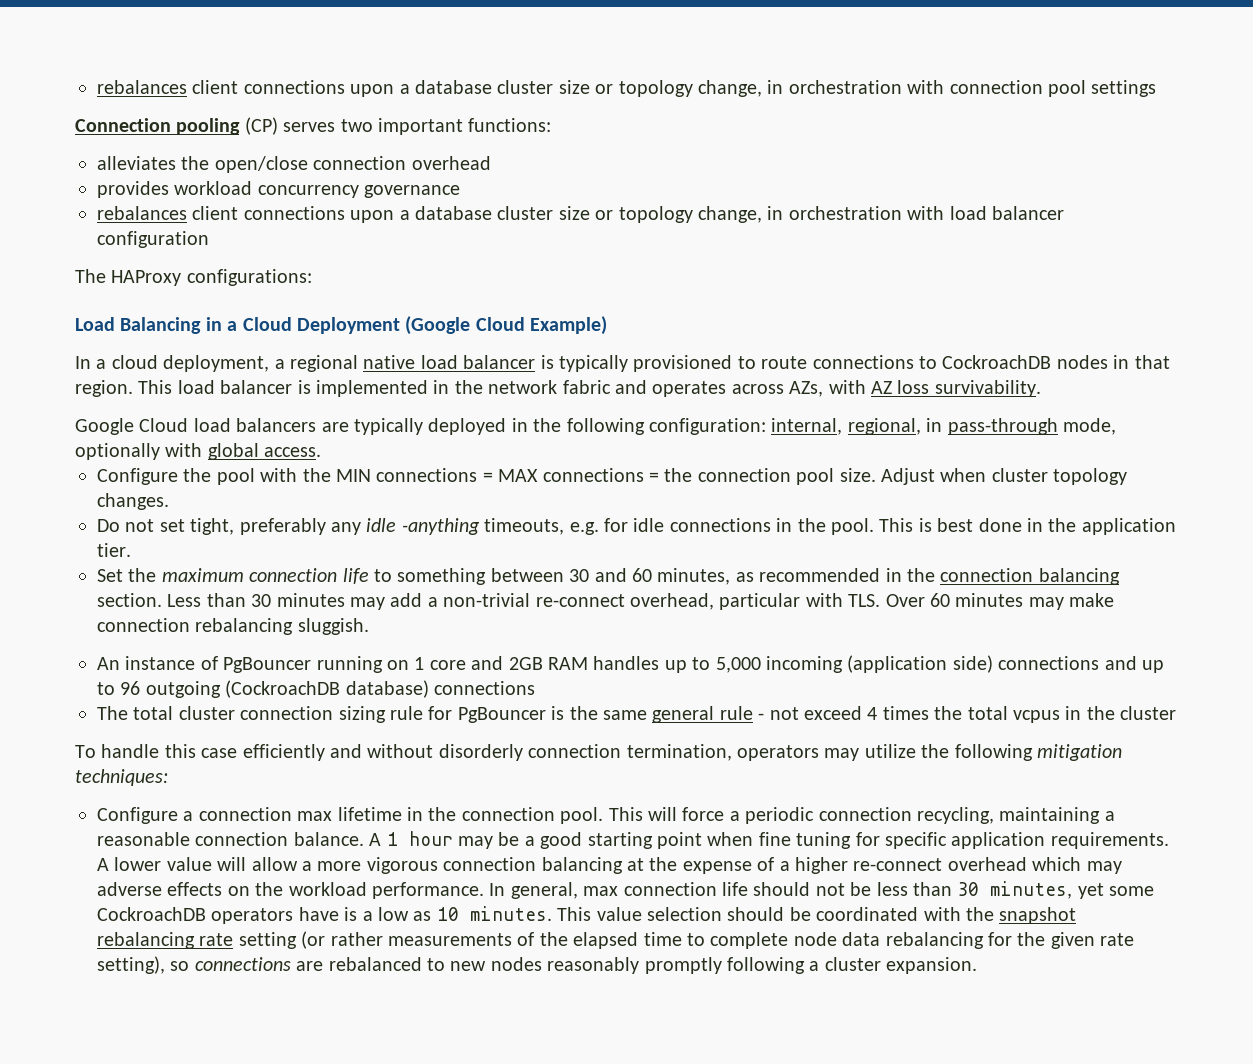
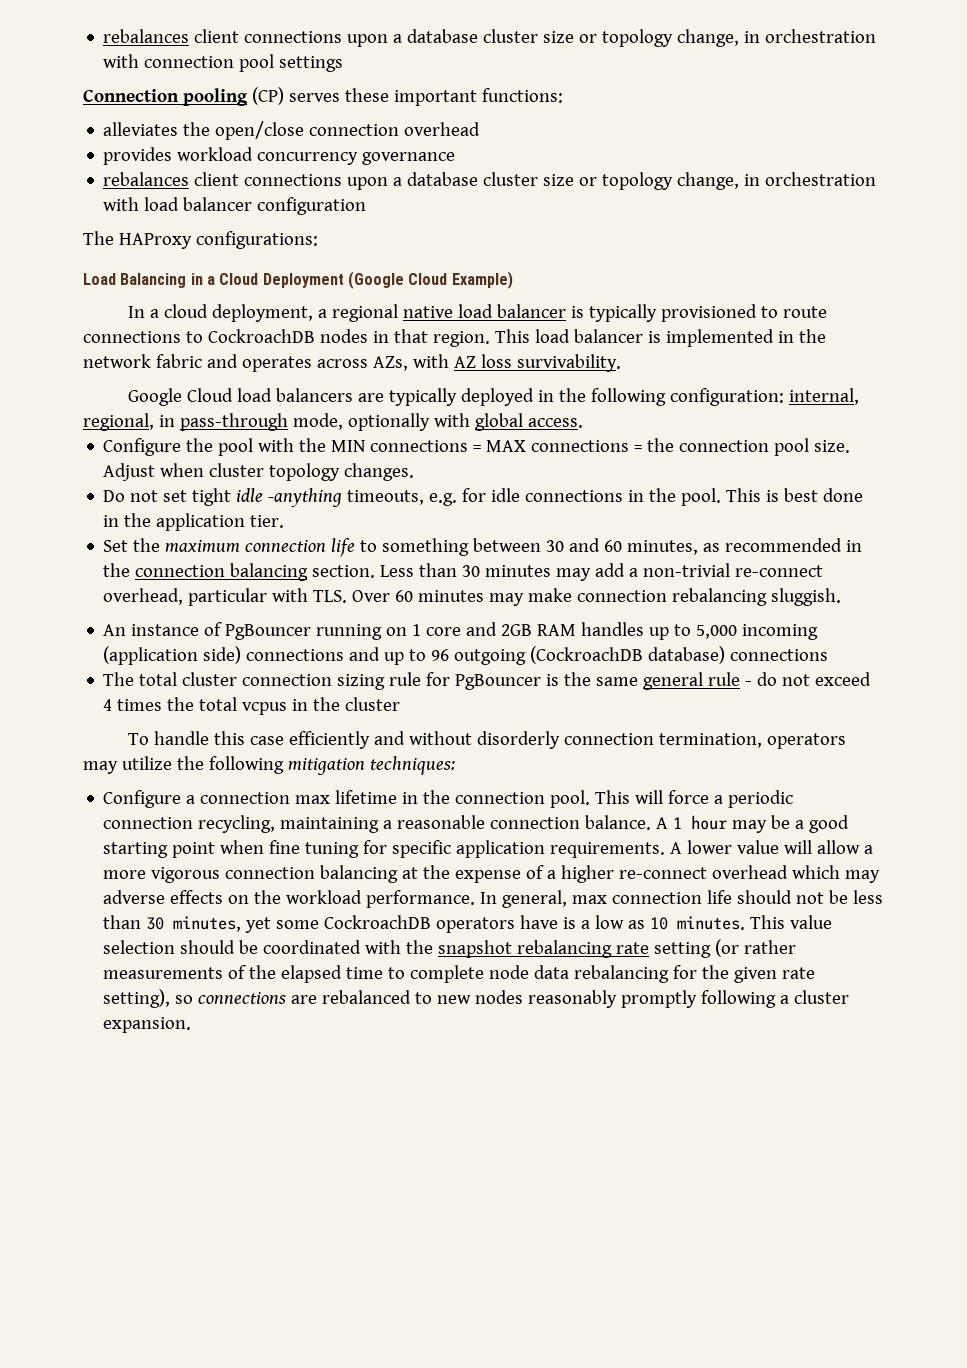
[340,119,373,132] two -> [344,88,389,102] these
[190,518,361,535] tight, preferably any -> [192,488,232,506] tight
(765, 716) none -> [757,672,778,686] do

